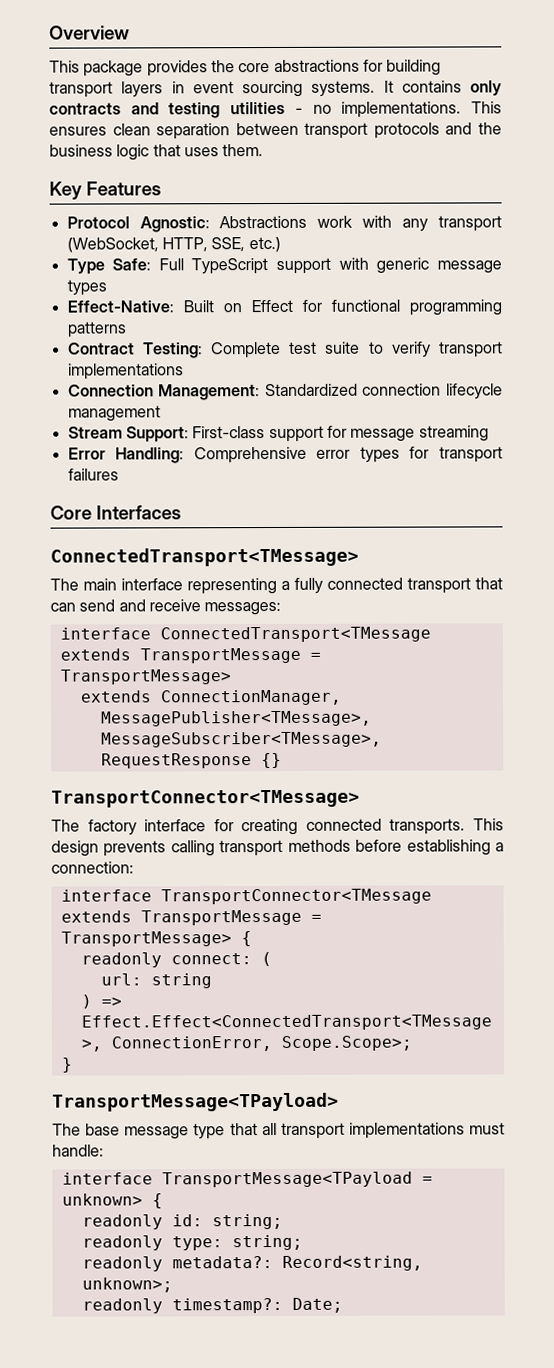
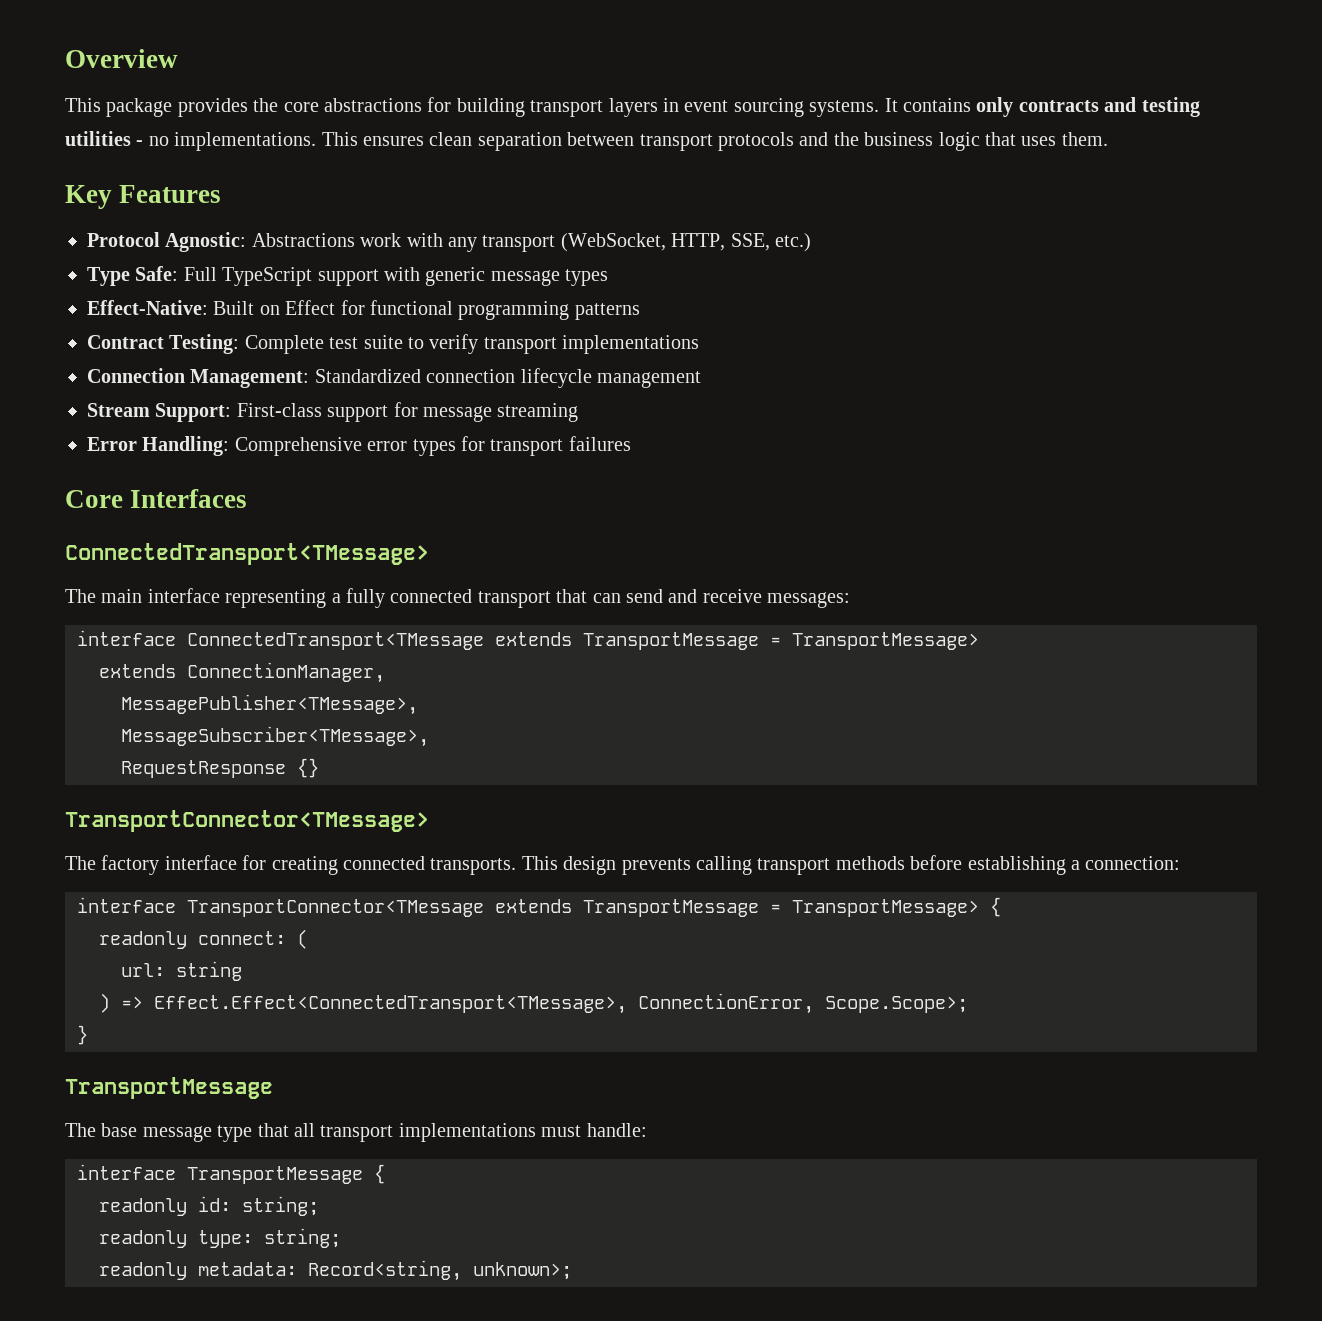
[52,1092,339,1112] TransportMessage<TPayload> -> [65,1077,273,1099] TransportMessage
[161,1171,433,1188] [61,1193,143,1206] TransportMessage<TPayload = unknown> -> [187,1166,363,1184] TransportMessage
[171,1256,273,1269] metadata?: -> [198,1262,297,1276] metadata:
[81,1297,343,1314] // readonly timestamp?: Date; -> (572, 1271) none

